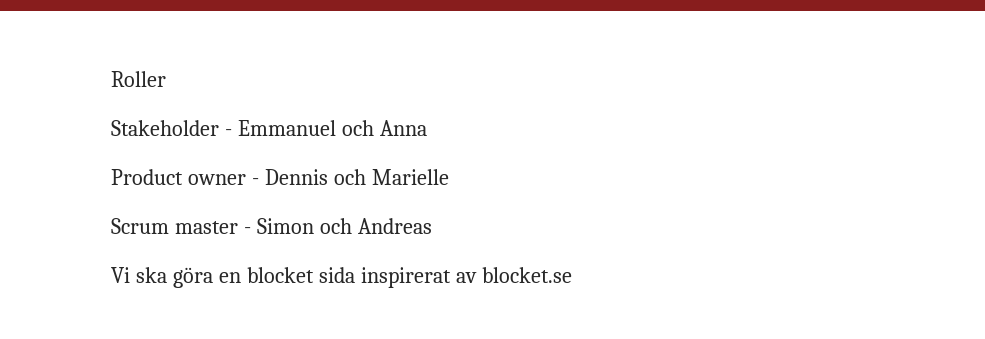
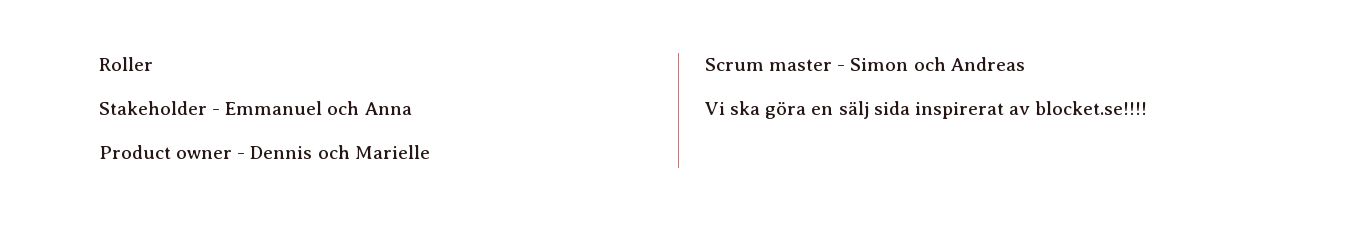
[246,267,314,283] blocket -> [838,101,869,119] sälj
[481,267,572,283] blocket.se -> [1035,101,1148,115] blocket.se!!!!

